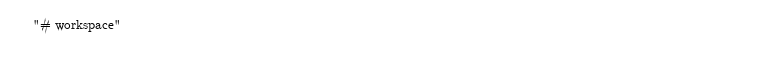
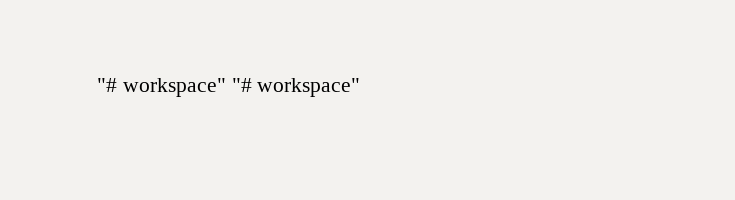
[33,17,121,34] "# workspace" -> [97,78,361,97] "# workspace" "# workspace"

